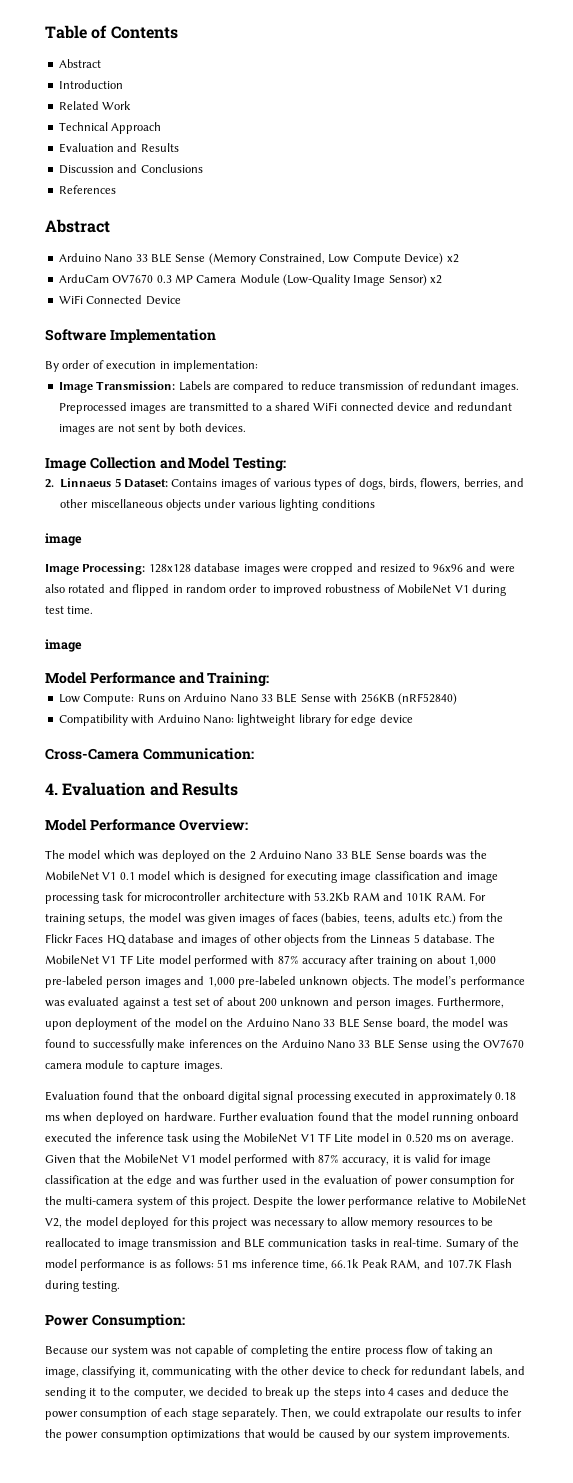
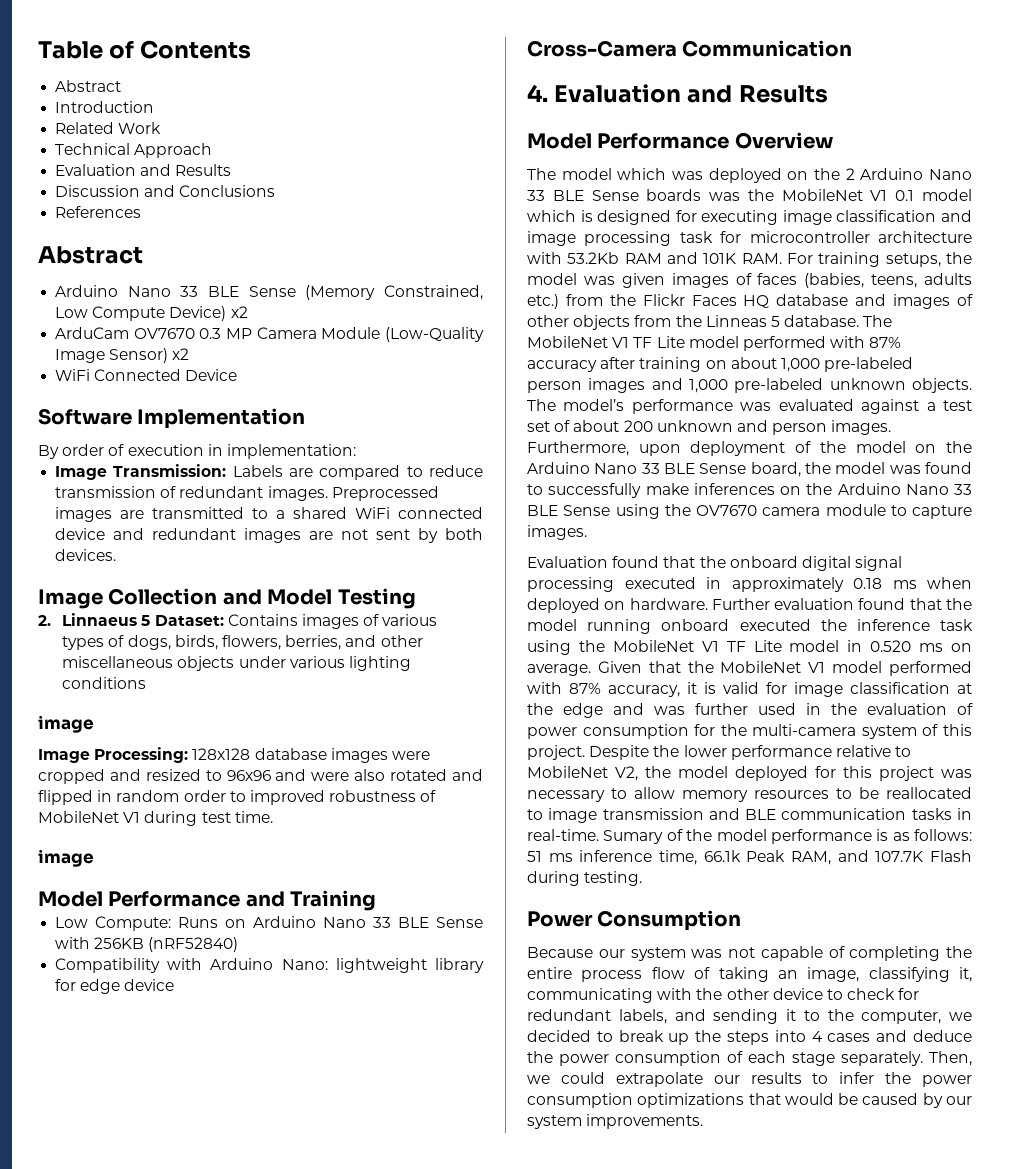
[233,457,287,471] Testing: -> [337,588,416,609] Testing
[207,672,270,686] Training: -> [290,890,377,911] Training
[142,748,254,760] Communication: -> [682,40,853,57] Communication
[178,819,248,831] Overview: -> [734,132,833,149] Overview
[91,1314,185,1328] Consumption: -> [597,910,742,931] Consumption

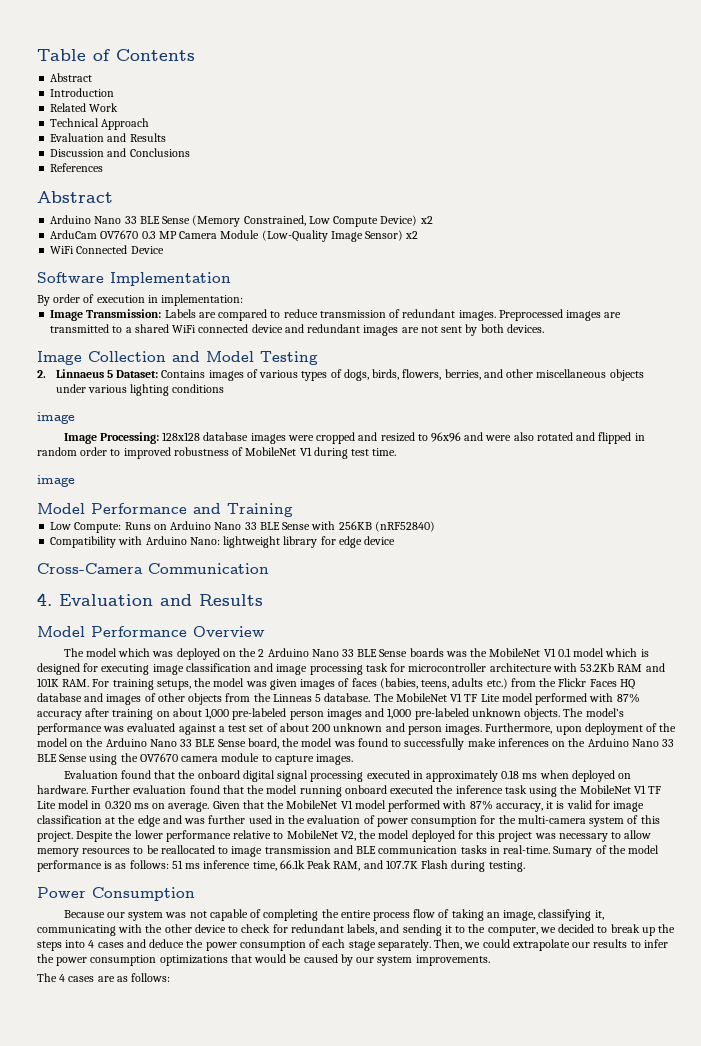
[870,640,912,652] 0.520 -> [104,801,131,809] 0.320
(704, 1121) none -> [37,973,171,982] // The 4 cases are as follows:

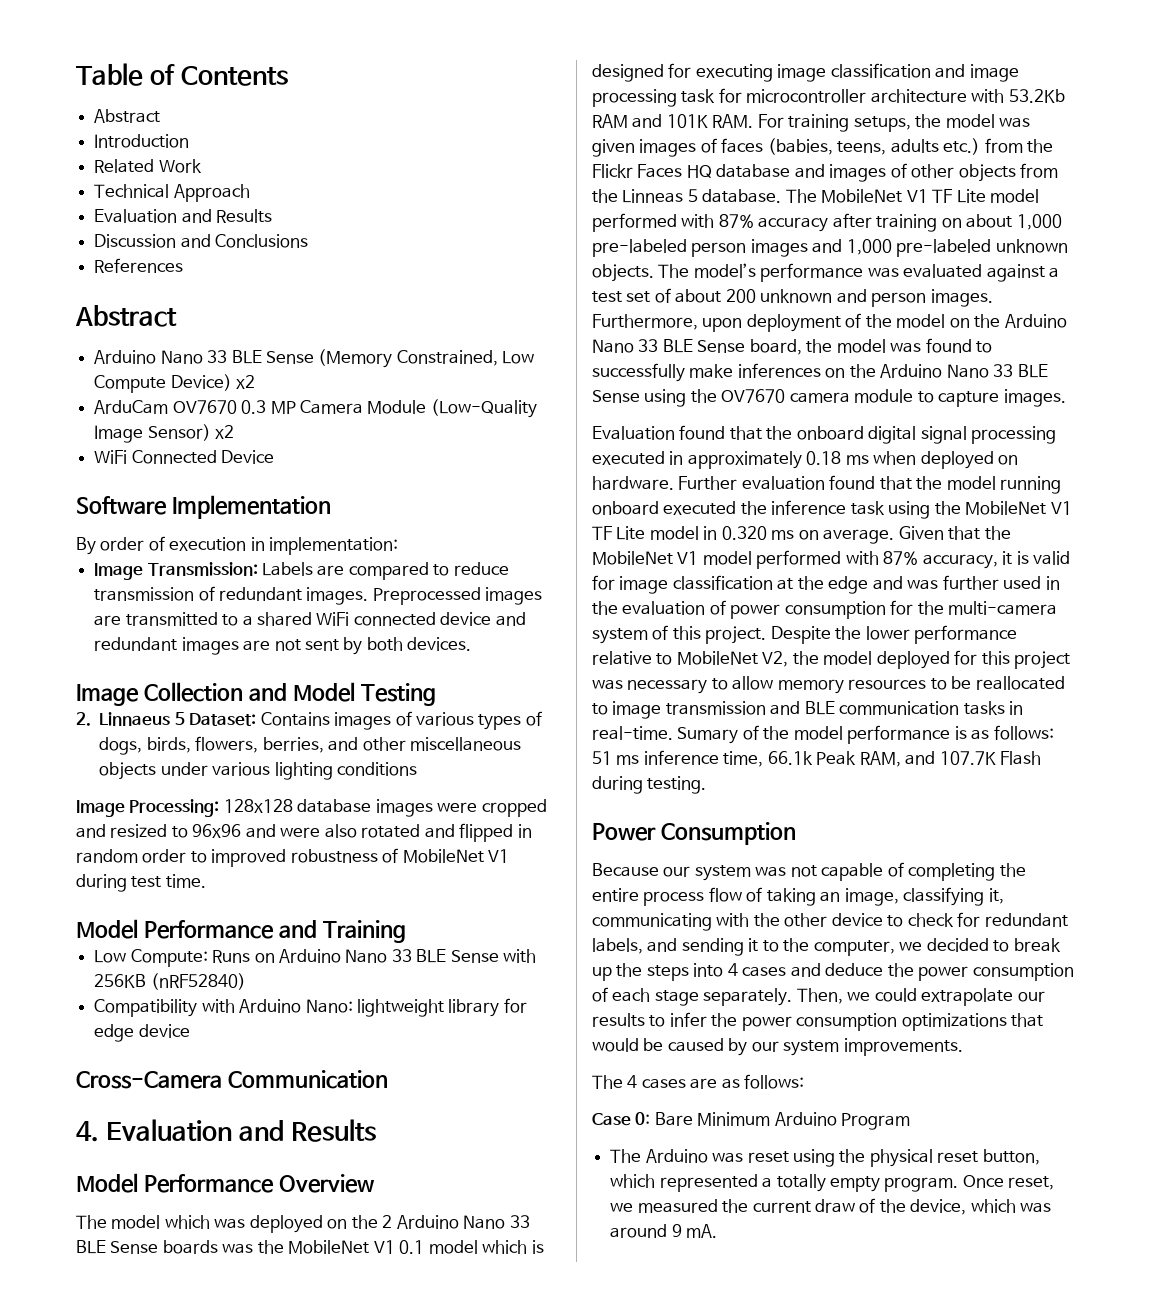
[37,412,75,424] // image -> (418, 769) none
[37,475,75,487] // image -> (206, 881) none
(171, 977) none -> [592,1112,911,1130] [610,1149,1040,1167] [610,1174,1055,1192] [610,1198,1052,1215] [610,1224,718,1238] // Case 0: Bare Minimum Arduino Program // The Arduino was reset using the physical reset button, which represented a totally empty program. Once reset, we measured the current draw of the device, which was around 9 mA.

